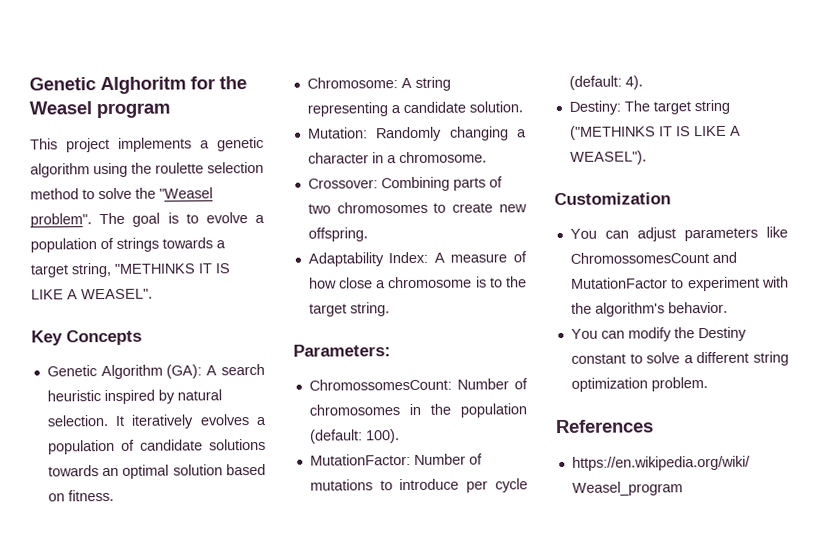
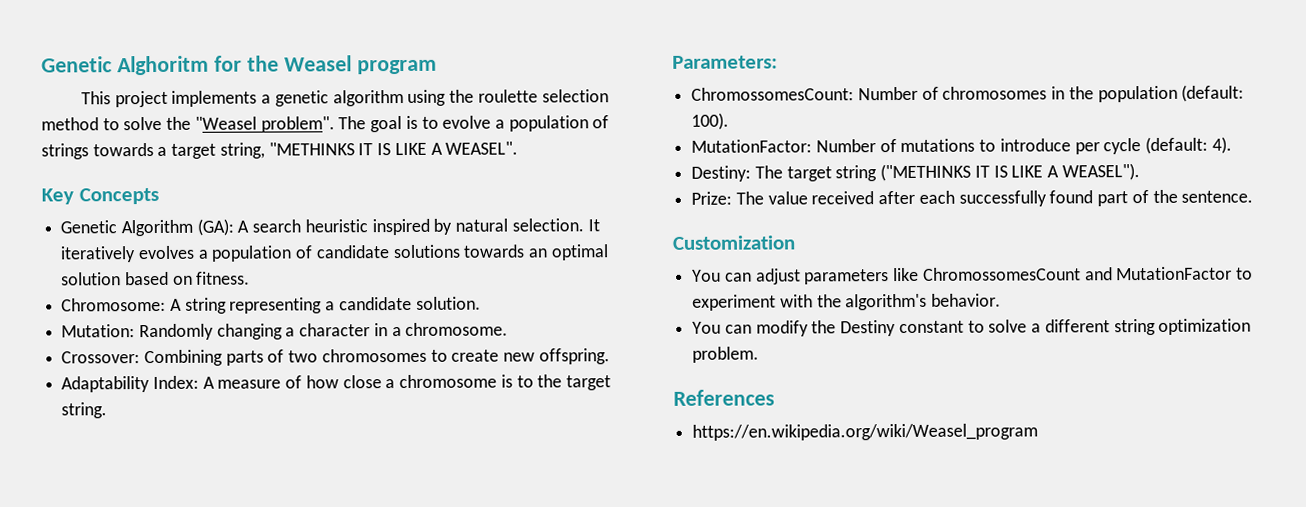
(647, 157) none -> [691,189,1254,207] // Prize: The value received after each successfully found part of the sentence.

